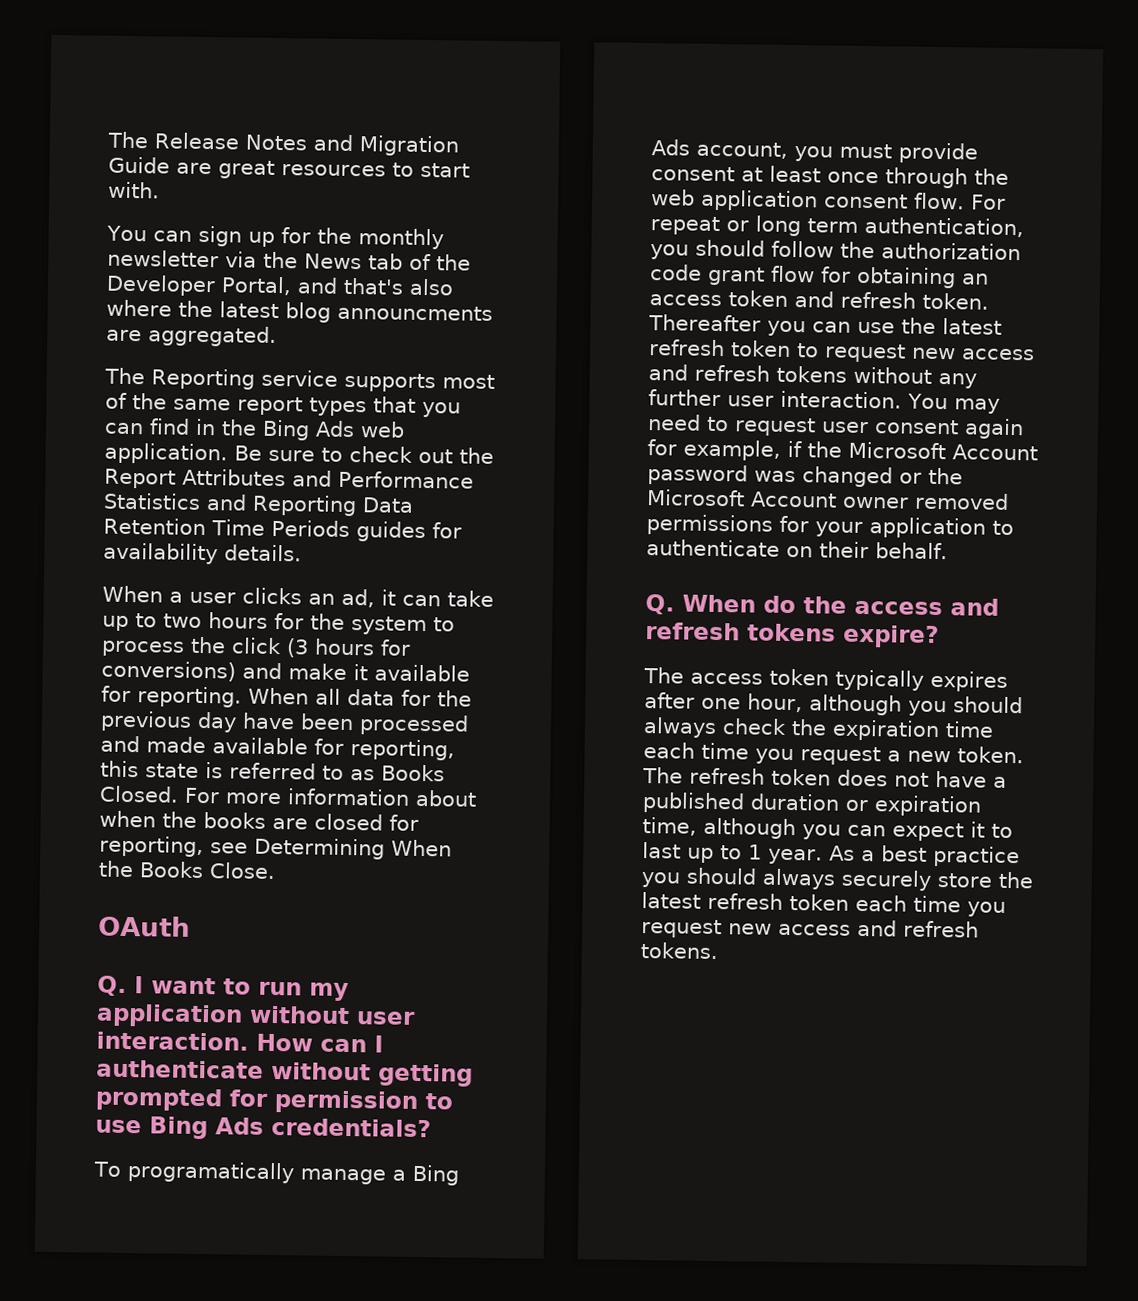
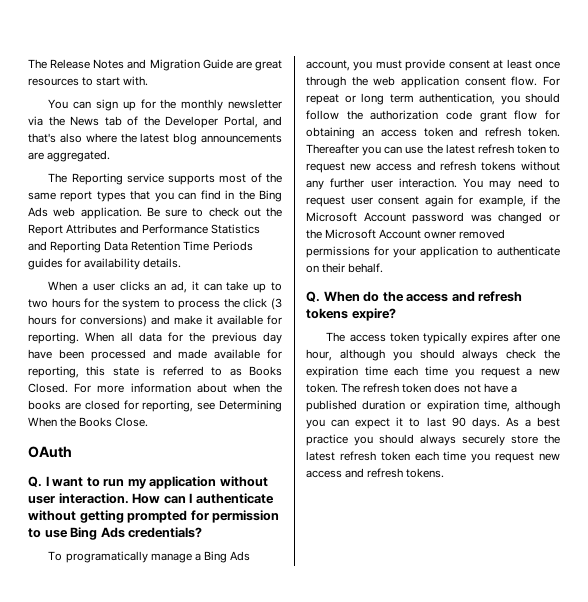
[337,304,493,321] announcments -> [201,134,282,143] announcements
[687,844,823,865] up to 1 year. -> [451,417,500,429] 90 days.

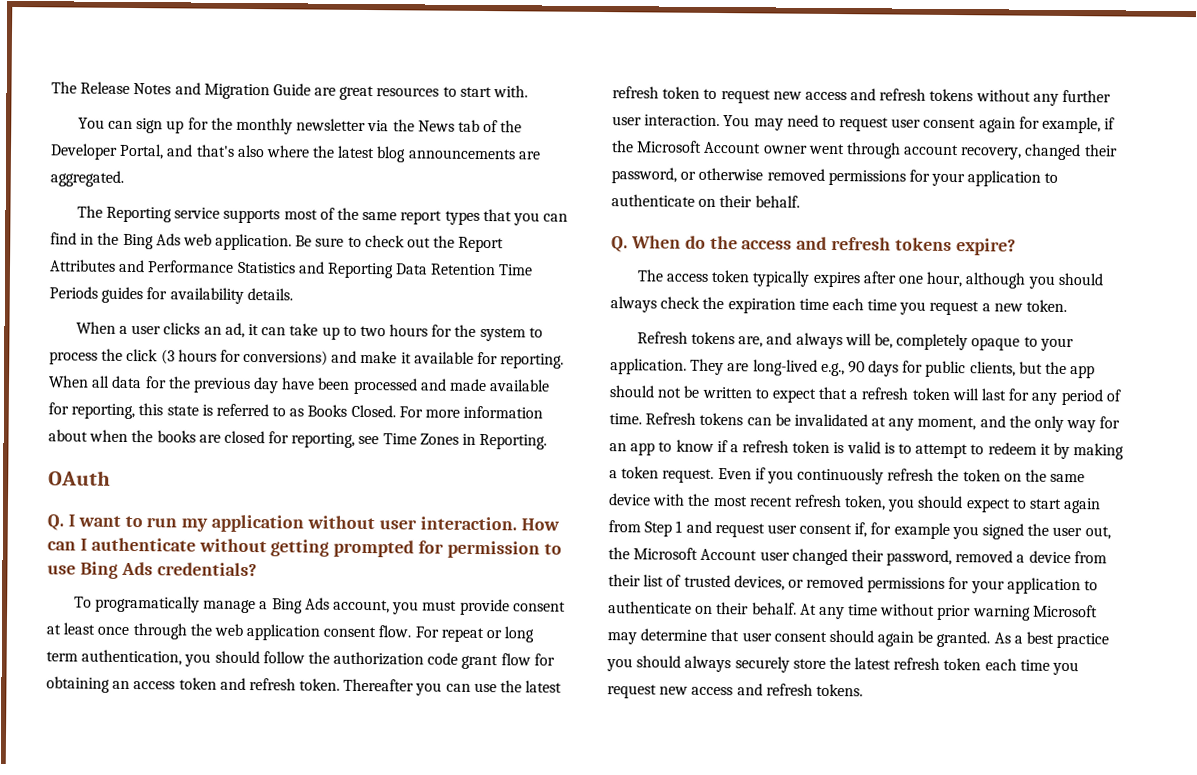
[219,400,282,412] [28,417,149,427] Determining When the Books Close. -> [382,433,548,450] Time Zones in Reporting.
[412,212,560,224] [306,229,457,239] password was changed or the Microsoft Account owner -> [763,142,1118,161] [611,167,764,184] owner went through account recovery, changed their password, or otherwise
[341,383,517,393] [306,400,560,412] [306,417,500,429] The refresh token does not have a published duration or expiration time, although you can expect it to last 90 days. -> [636,331,1074,352] [610,358,1096,379] [609,385,1122,406] [609,412,1121,433] [609,439,1125,460] [609,466,1086,485] [608,493,1102,514] [608,520,1111,540] [608,547,1107,567] [608,574,1099,595] [608,601,1098,621] [607,628,991,648] // Refresh tokens are, and always will be, completely opaque to your application. They are long-lived e.g., 90 days for public clients, but the app should not be written to expect that a refresh token will last for any period of time. Refresh tokens can be invalidated at any moment, and the only way for an app to know if a refresh token is valid is to attempt to redeem it by making a token request. Even if you continuously refresh the token on the same device with the most recent refresh token, you should expect to start again from Step 1 and request user consent if, for example you signed the user out, the Microsoft Account user changed their password, removed a device from their list of trusted devices, or removed permissions for your application to authenticate on their behalf. At any time without prior warning Microsoft may determine that user consent should again be granted.

